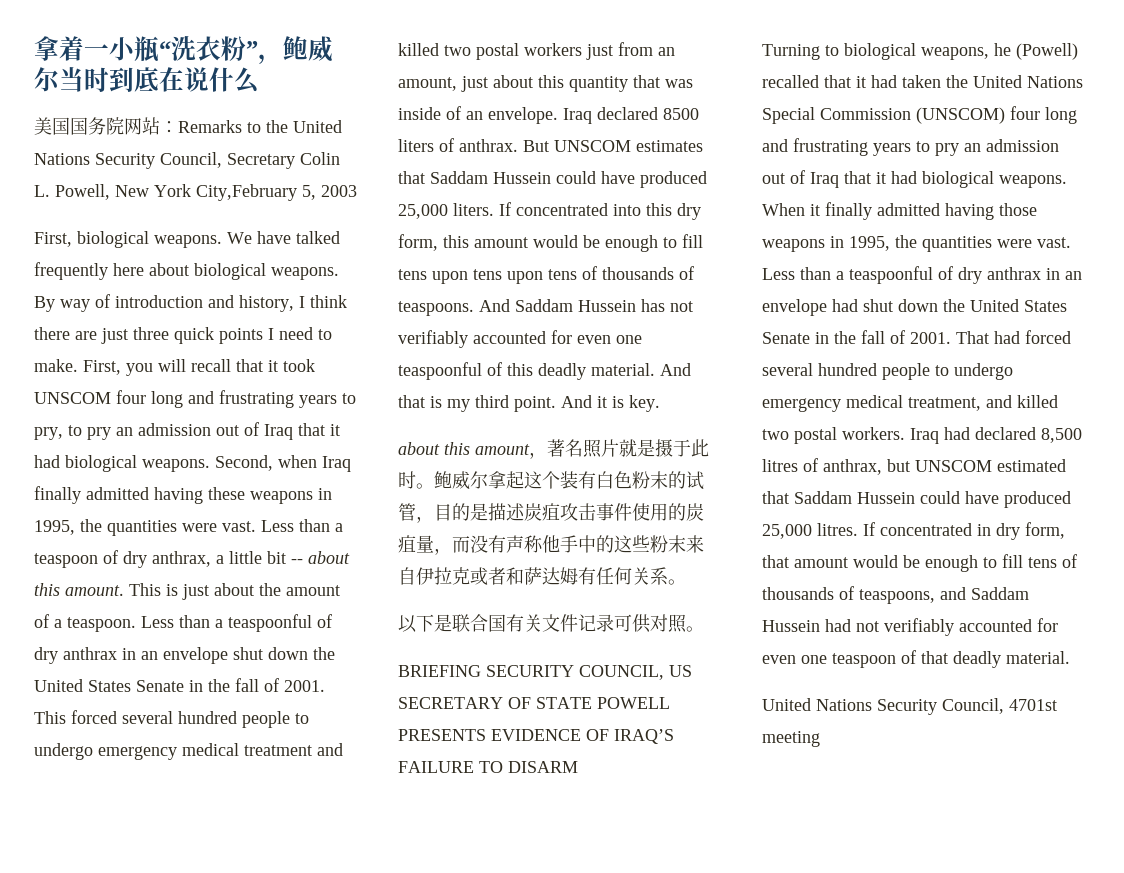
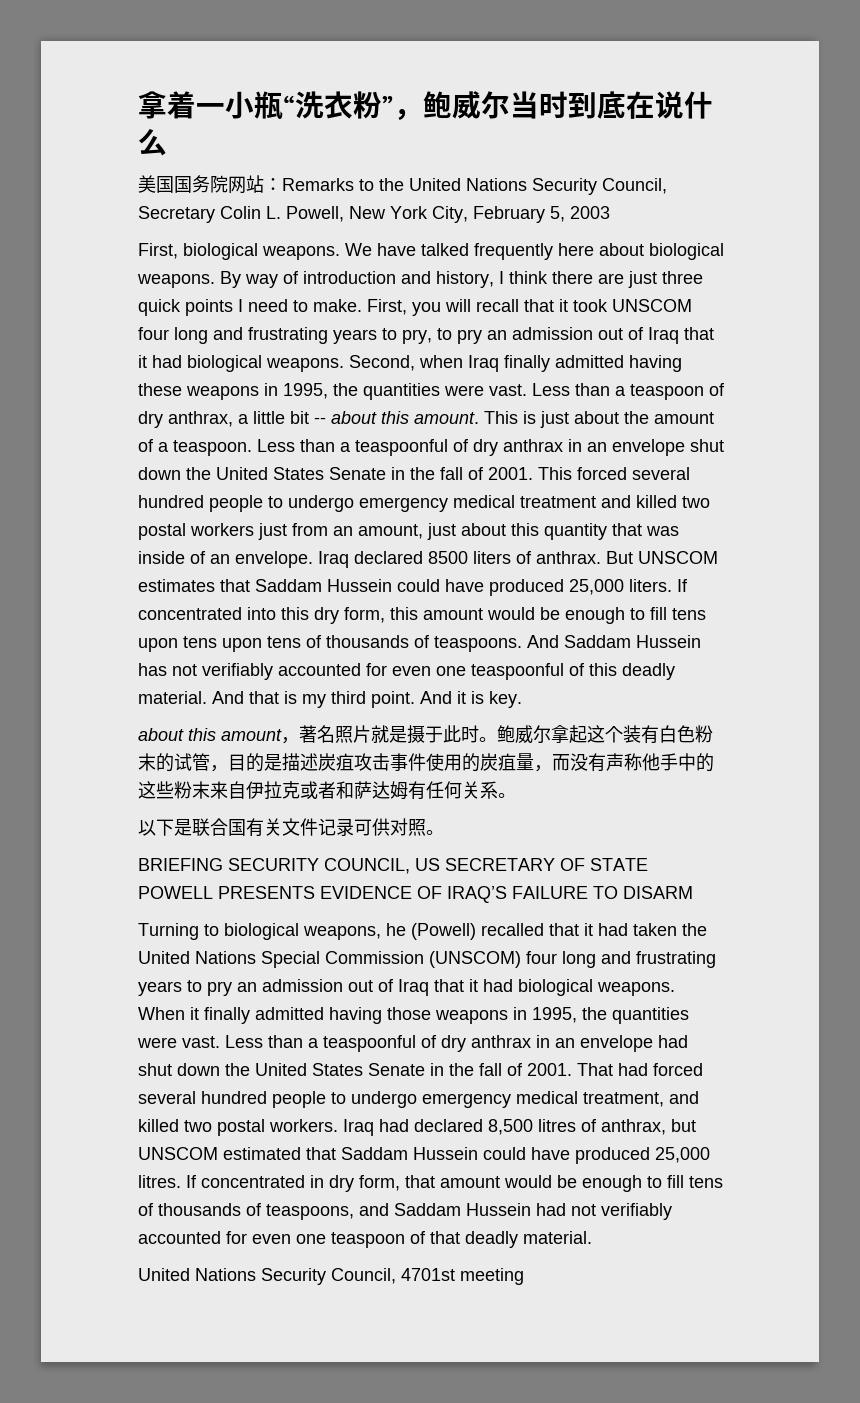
[196,184,297,201] City,February -> [432,206,545,223] City, February

